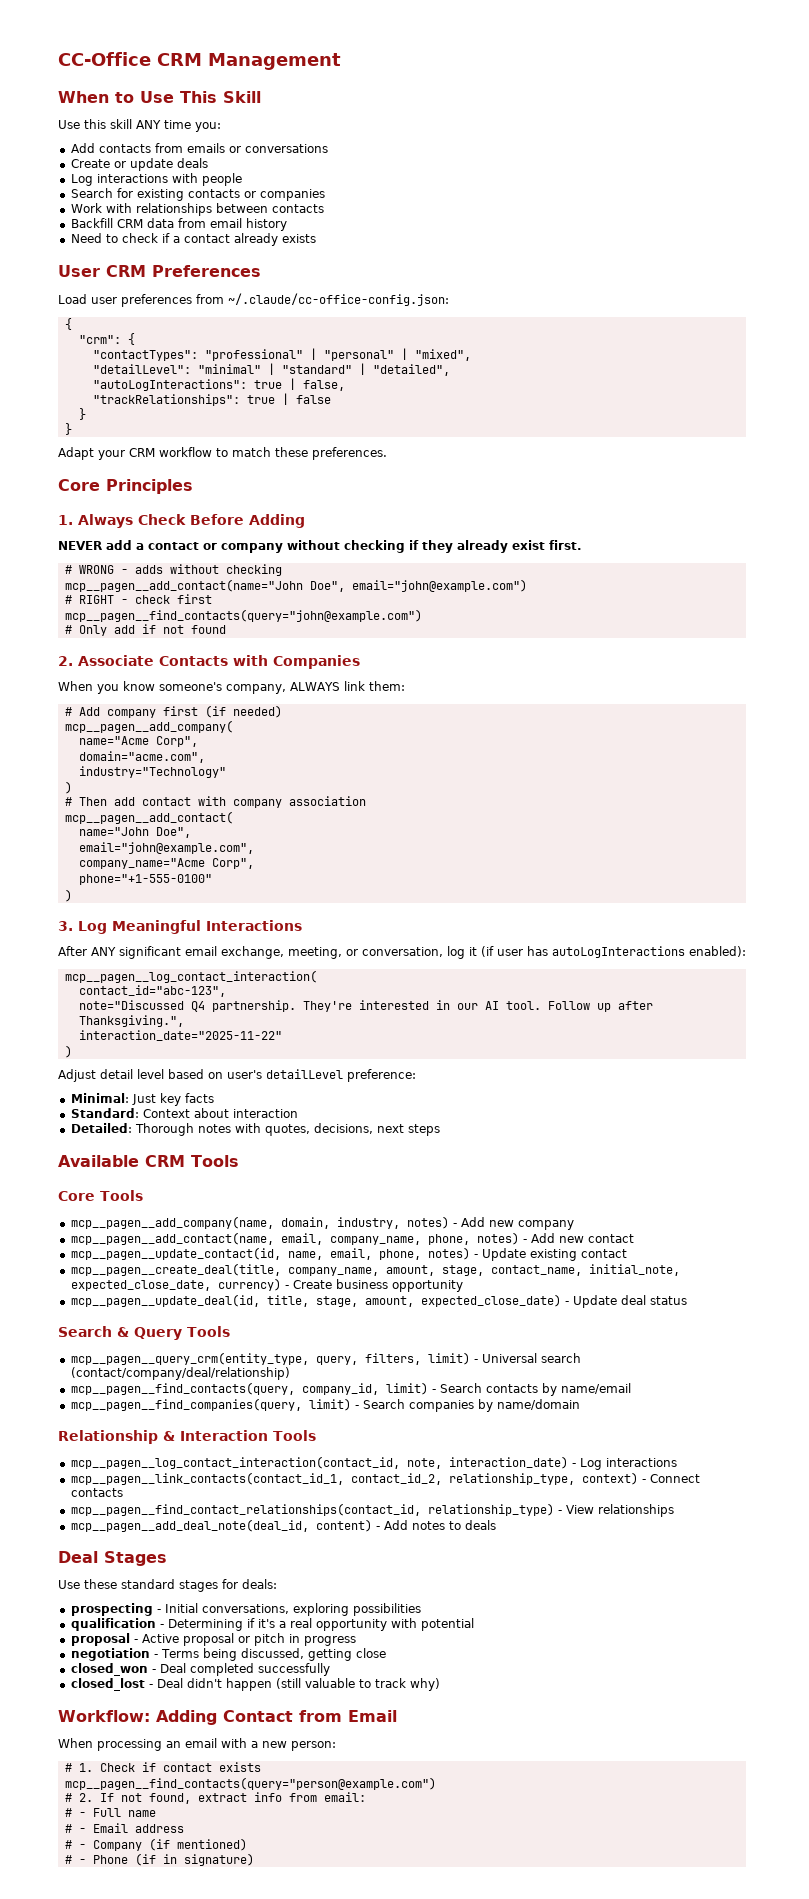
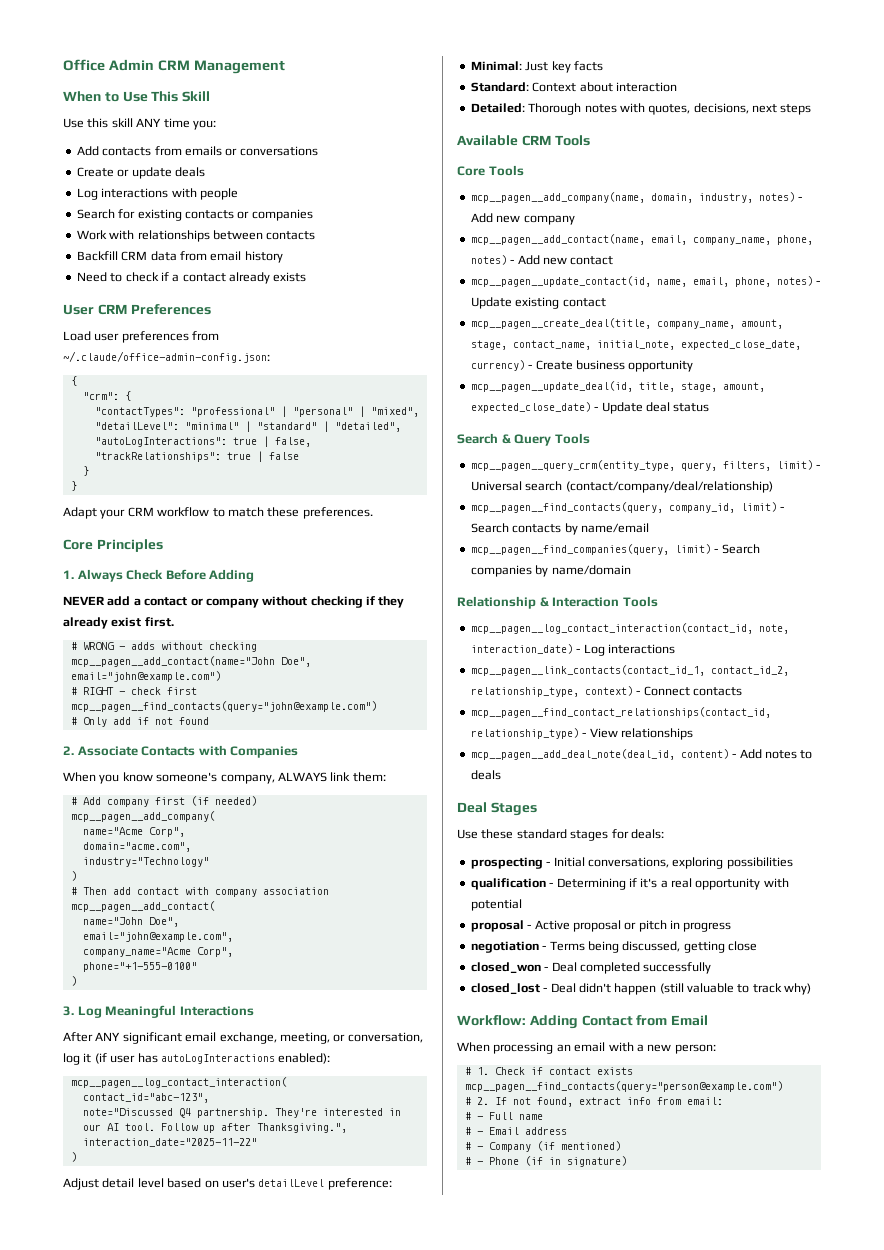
[58,52,151,66] CC-Office -> [63,59,154,71] Office Admin
[228,293,449,306] ~/.claude/cc-office-config.json: -> [63,351,270,363] ~/.claude/office-admin-config.json:

